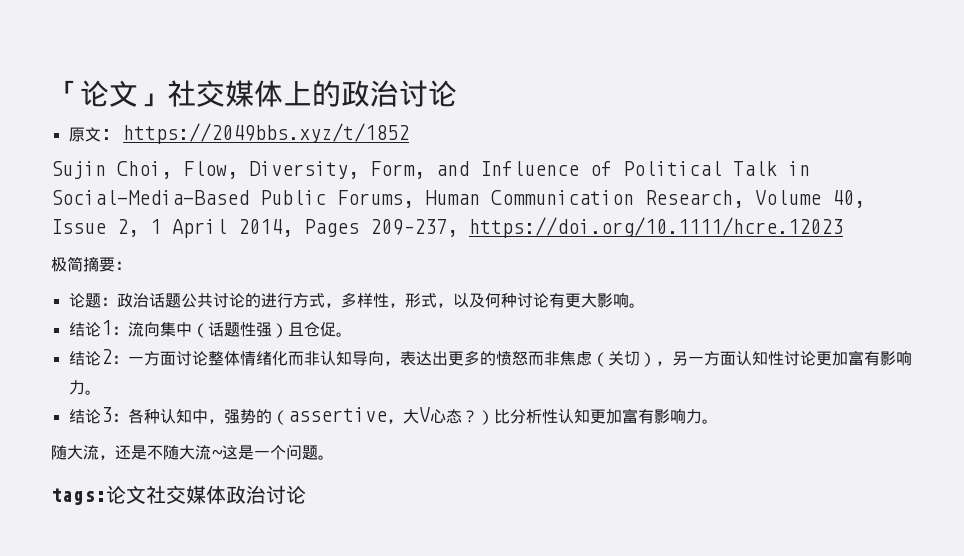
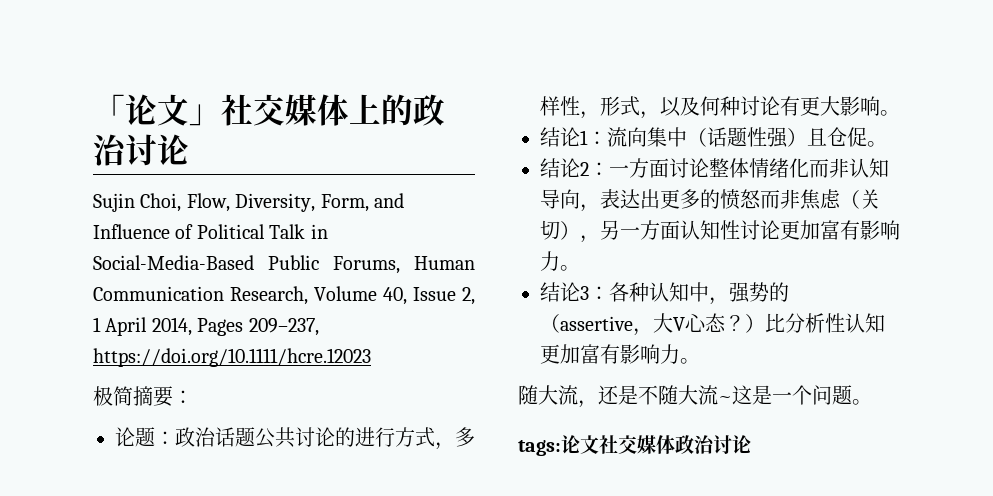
[68,123,409,144] // 原文: https://2049bbs.xyz/t/1852 -> (189, 149) none

